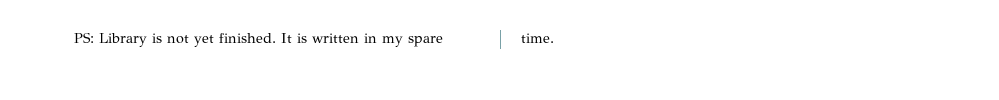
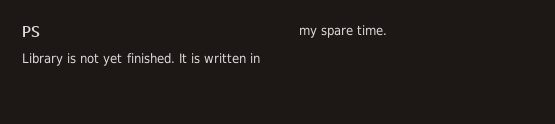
[74,32,94,43] PS: -> [22,26,40,37] PS //

